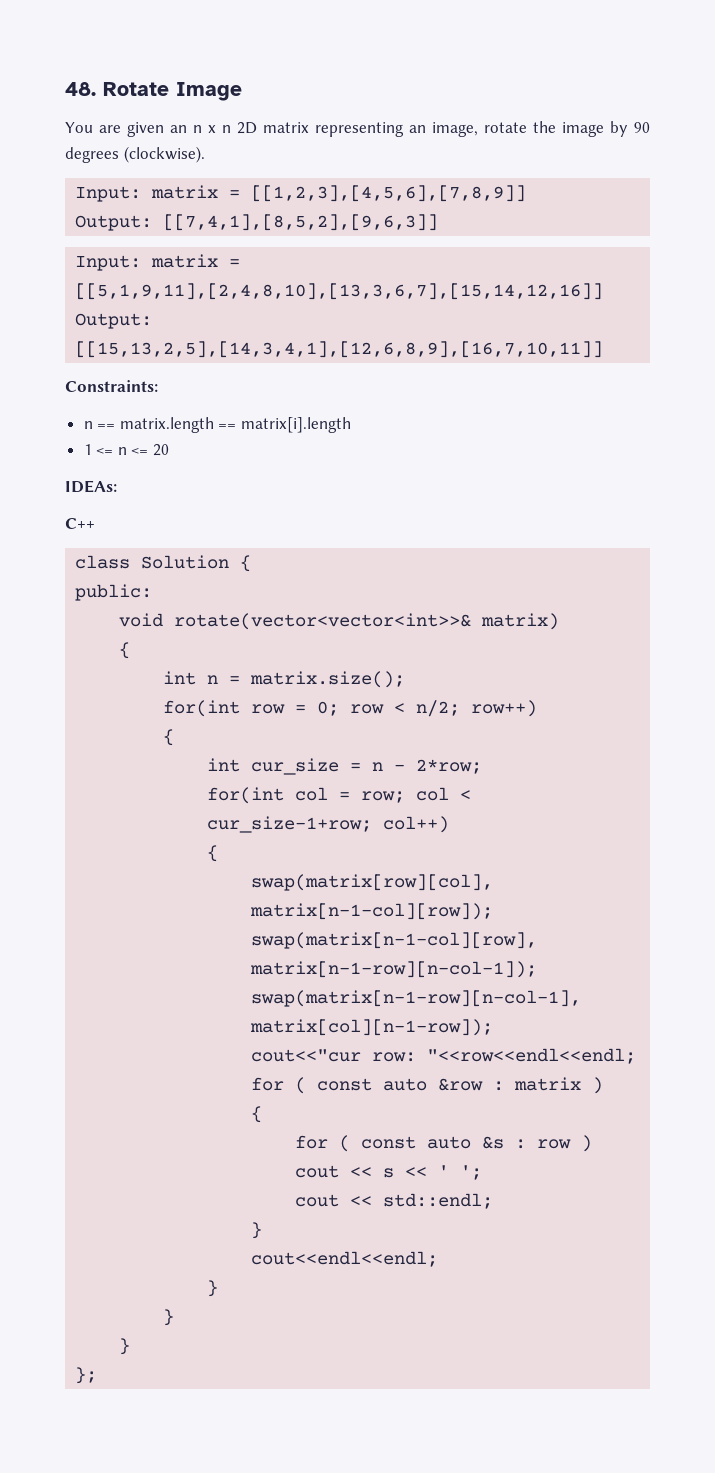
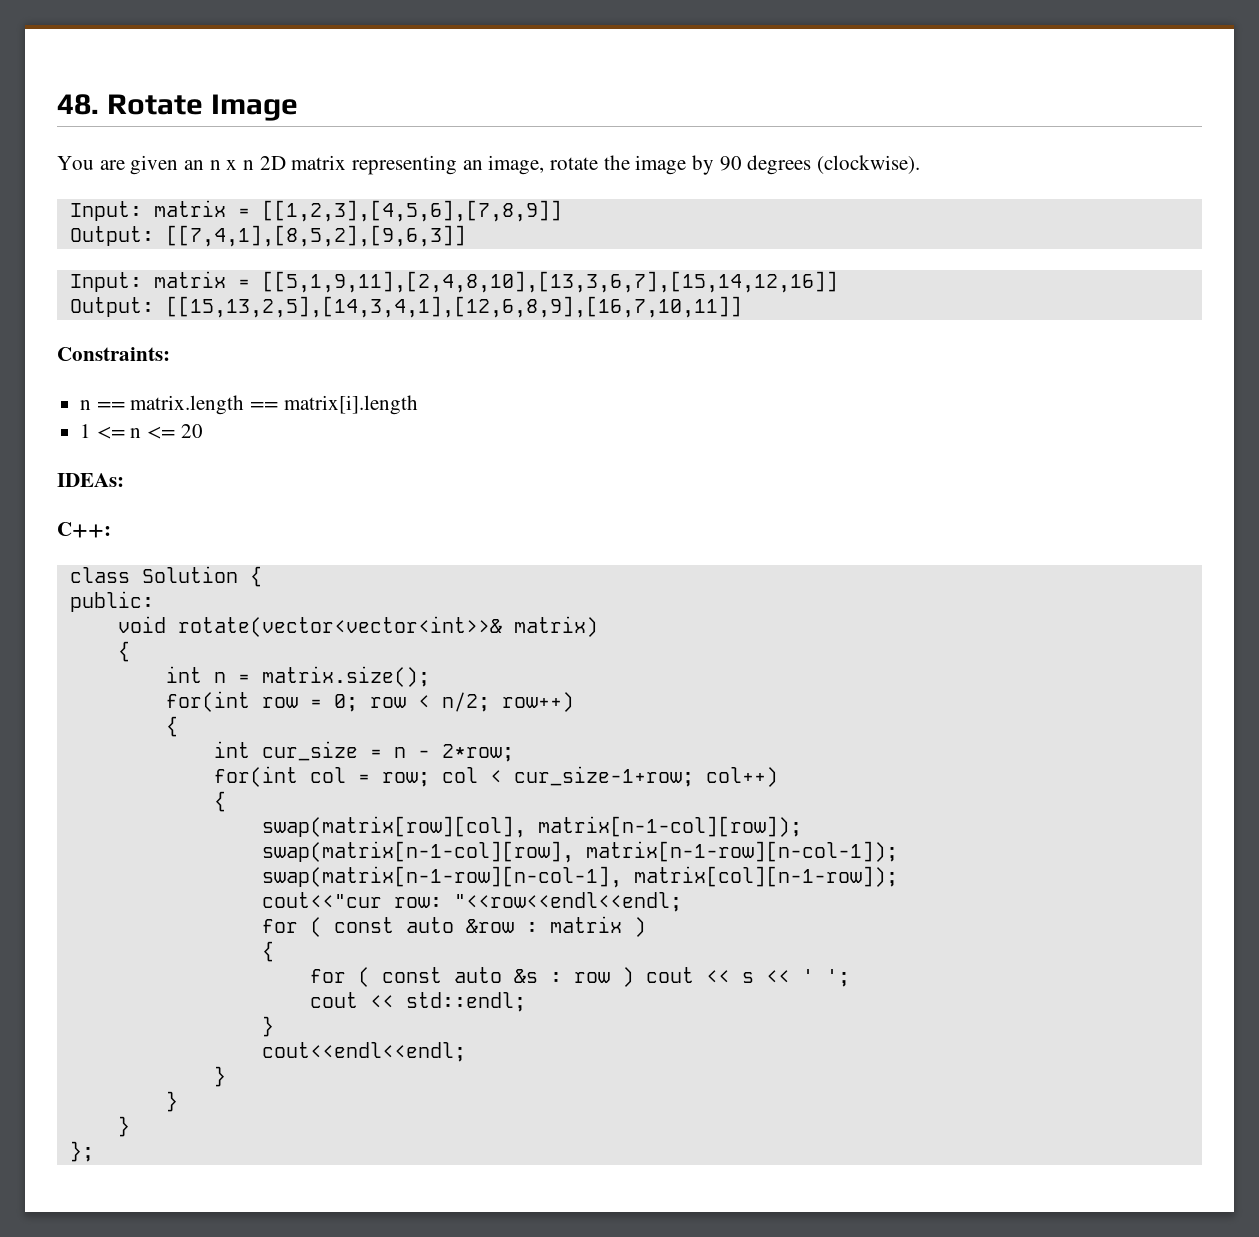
[65,518,95,529] C++ -> [57,522,111,538] C++:

